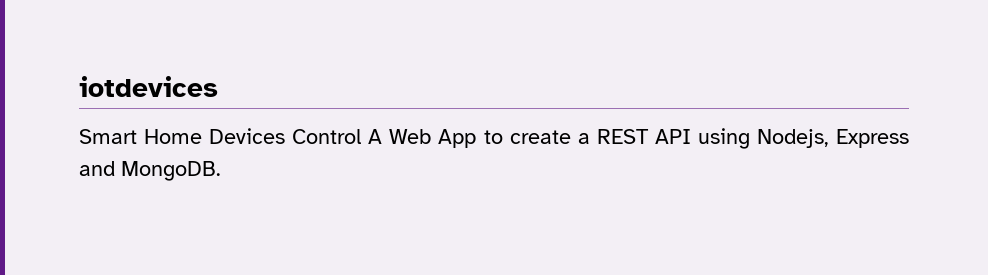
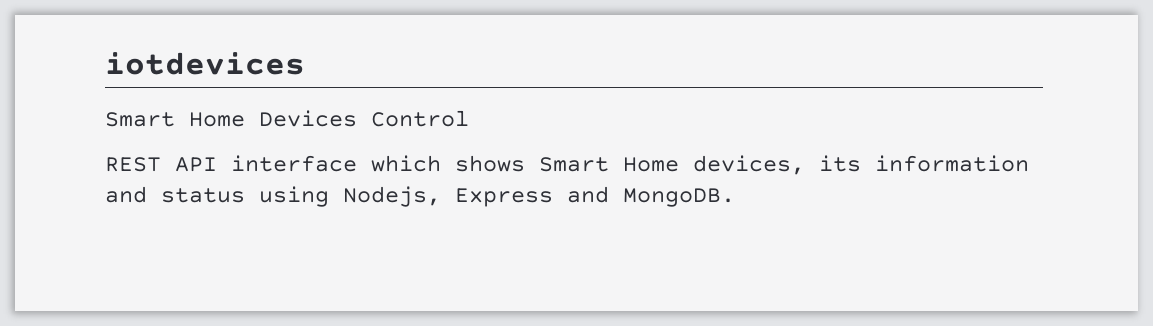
[368,129,691,148] A Web App to create a REST API -> [105,155,1029,175] [105,186,245,203] // REST API interface which shows Smart Home devices, its information and status

